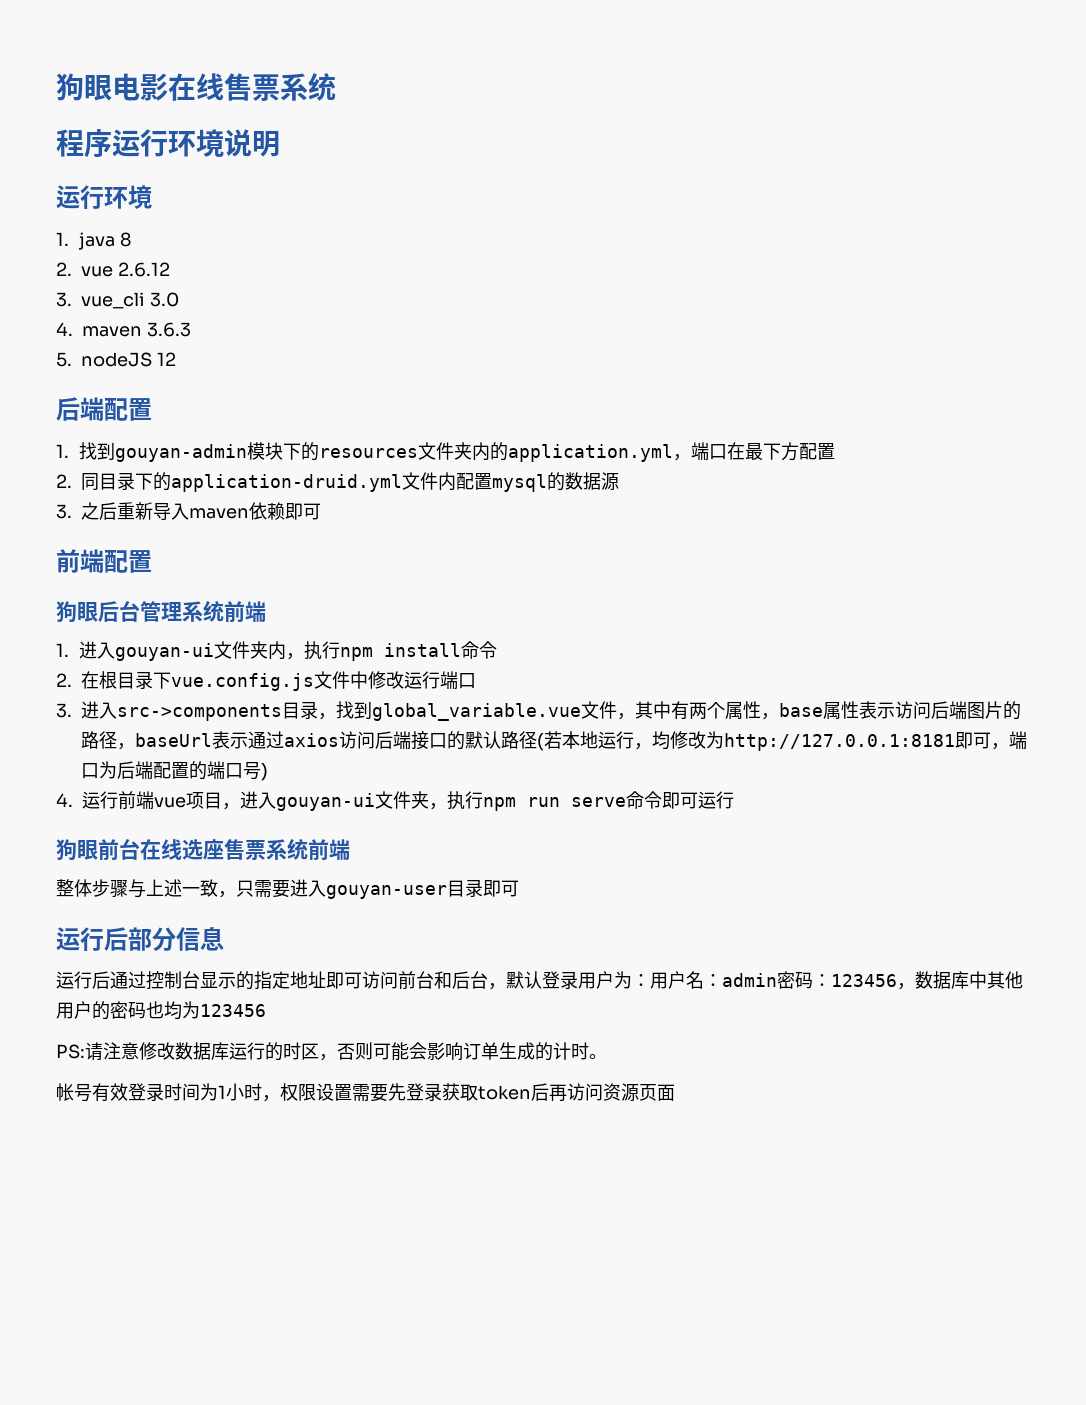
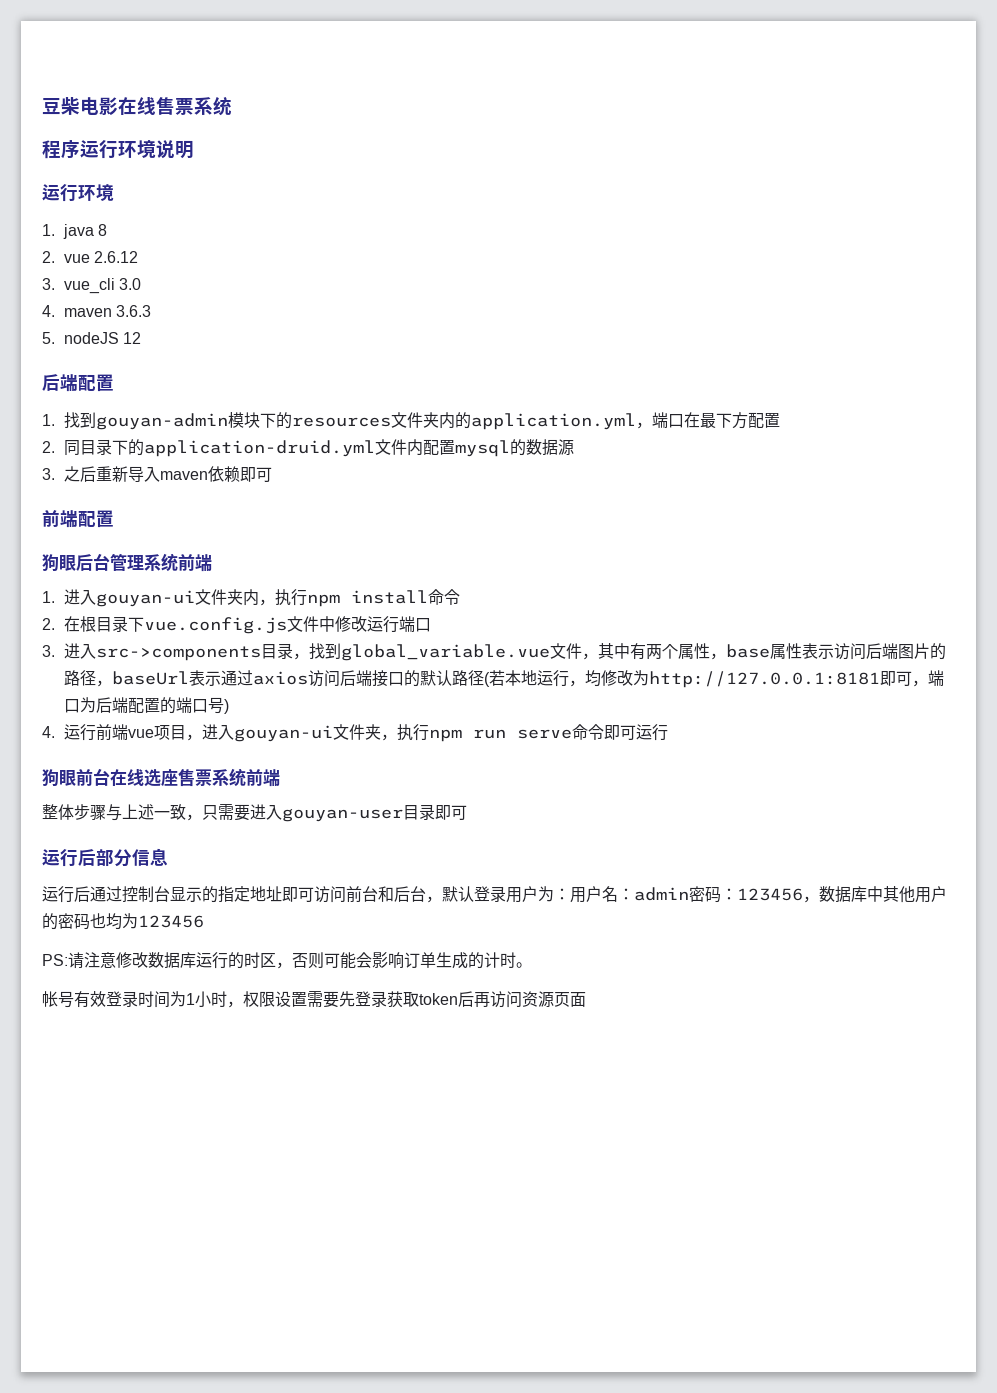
[56,73,112,101] 狗眼 -> [42,97,80,115] 豆柴

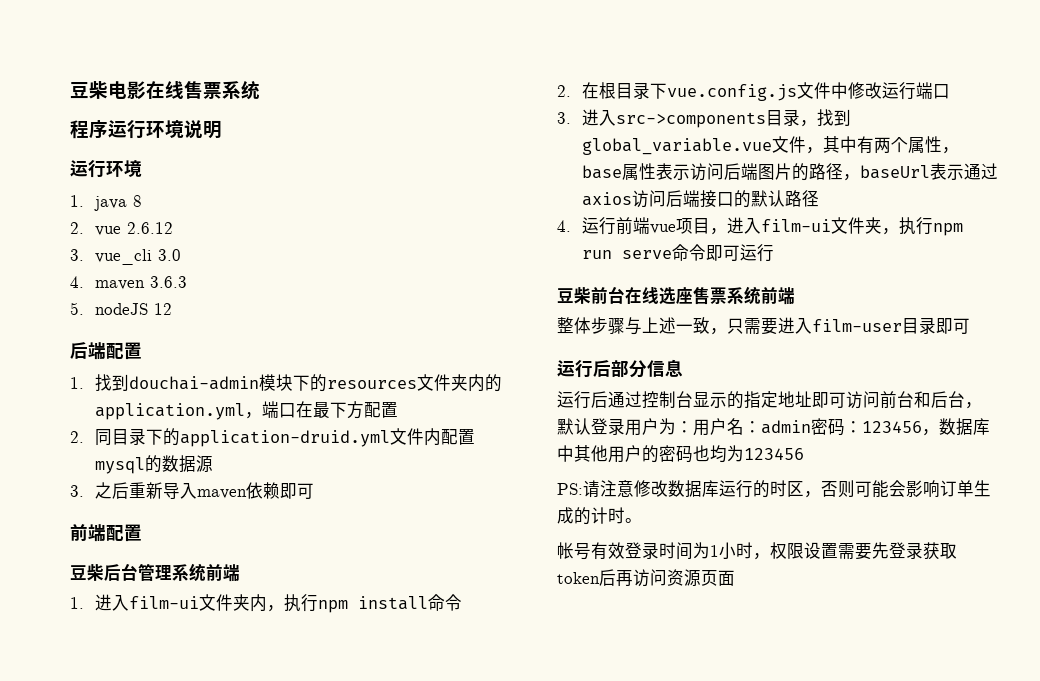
[95,413,228,430] gouyan-admin -> [128,376,259,390] douchai-admin
[42,554,76,572] 狗眼 -> [70,564,104,581] 豆柴
[95,590,195,607] gouyan-ui -> [128,596,199,609] film-ui
[483,670,944,688] [63,697,229,714] (若本地运行，均修改为http://127.0.0.1:8181即可，端口为后端配置的端口号) -> (819, 198) none
[233,725,333,742] gouyan-ui -> [760,219,831,232] film-ui
[42,769,76,787] 狗眼 -> [557,287,591,304] 豆柴
[282,808,403,822] gouyan-user -> [812,319,902,332] film-user

